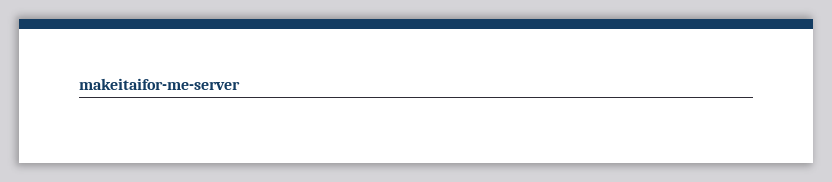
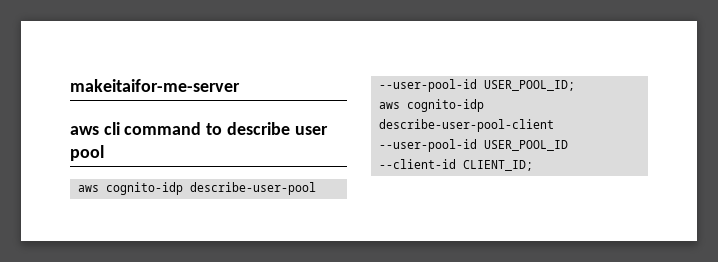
(240, 84) none -> [70,122,328,135] [70,145,104,161] [77,182,316,195] [378,79,575,92] [378,99,484,112] [378,119,554,132] [378,139,568,152] [378,159,533,171] // aws cli command to describe user pool // aws cognito-idp describe-user-pool --user-pool-id USER_POOL_ID; // aws cognito-idp describe-user-pool-client --user-pool-id USER_POOL_ID --client-id CLIENT_ID;

